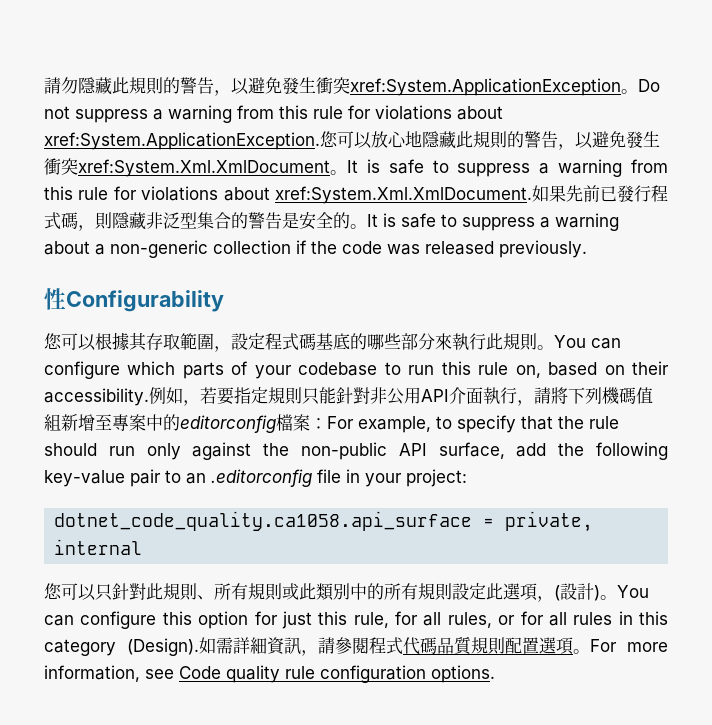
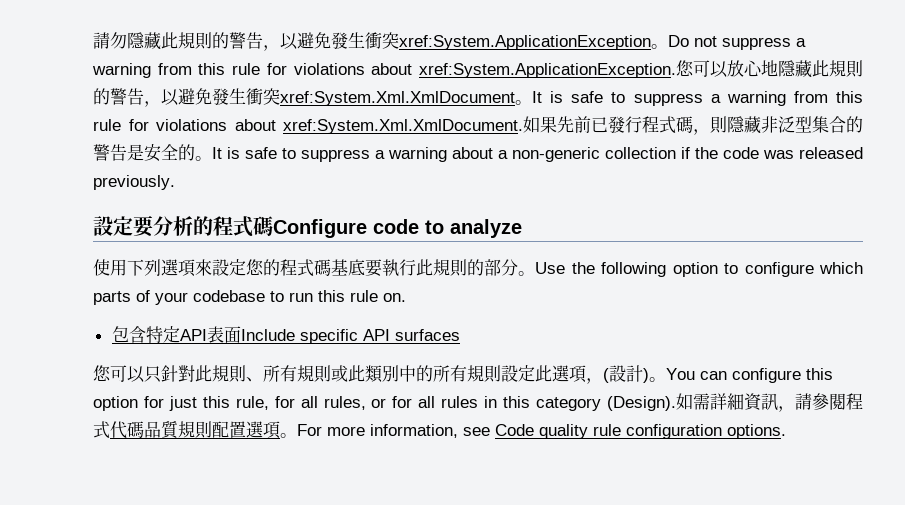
[44,288,224,312] [44,332,621,352] 性Configurability // 您可以根據其存取範圍，設定程式碼基底的哪些部分來執行此規則。You can -> [93,216,522,238] [93,259,738,277] 設定要分析的程式碼Configure code to analyze // 使用下列選項來設定您的程式碼基底要執行此規則的部分。Use the following option to
[515,361,669,378] [44,387,653,406] [44,414,619,433] [44,442,668,460] [44,469,467,487] [54,511,594,532] [54,539,143,555] on, based on their accessibility.例如，若要指定規則只能針對非公用API介面執行，請將下列機碼值組新增至專案中的editorconfig檔案：For example, to specify that the rule should run only against the non-public API surface, add the following key-value pair to an .editorconfig file in your project: // dotnet_code_quality.ca1058.api_surface = private, internal -> [383,293,406,302] [111,326,460,344] on. // 包含特定API表面Include specific API surfaces

